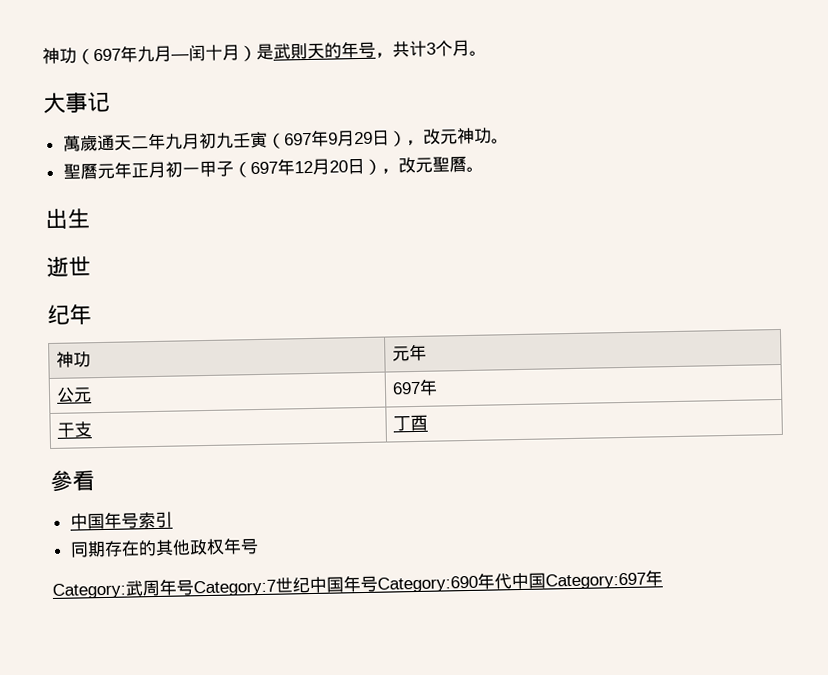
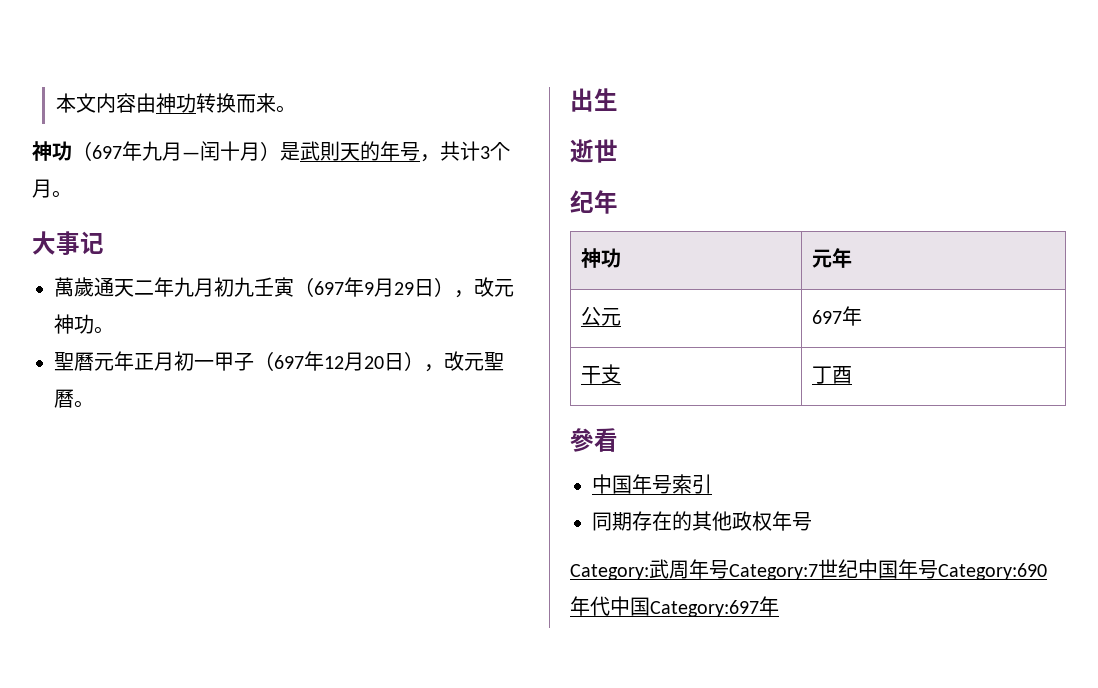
(42, 56) none -> [56,93,297,113] 本文内容由神功转换而来。 //

